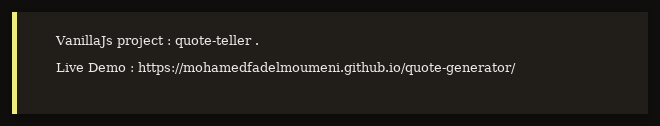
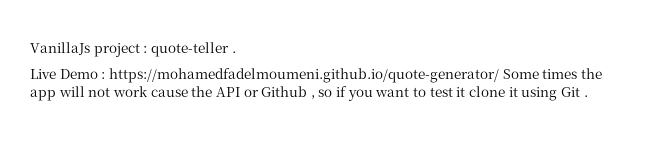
(516, 68) none -> [502,68,602,79] [30,86,588,101] Some times the app will not work cause the API or Github , so if you want to test it clone it using Git .

